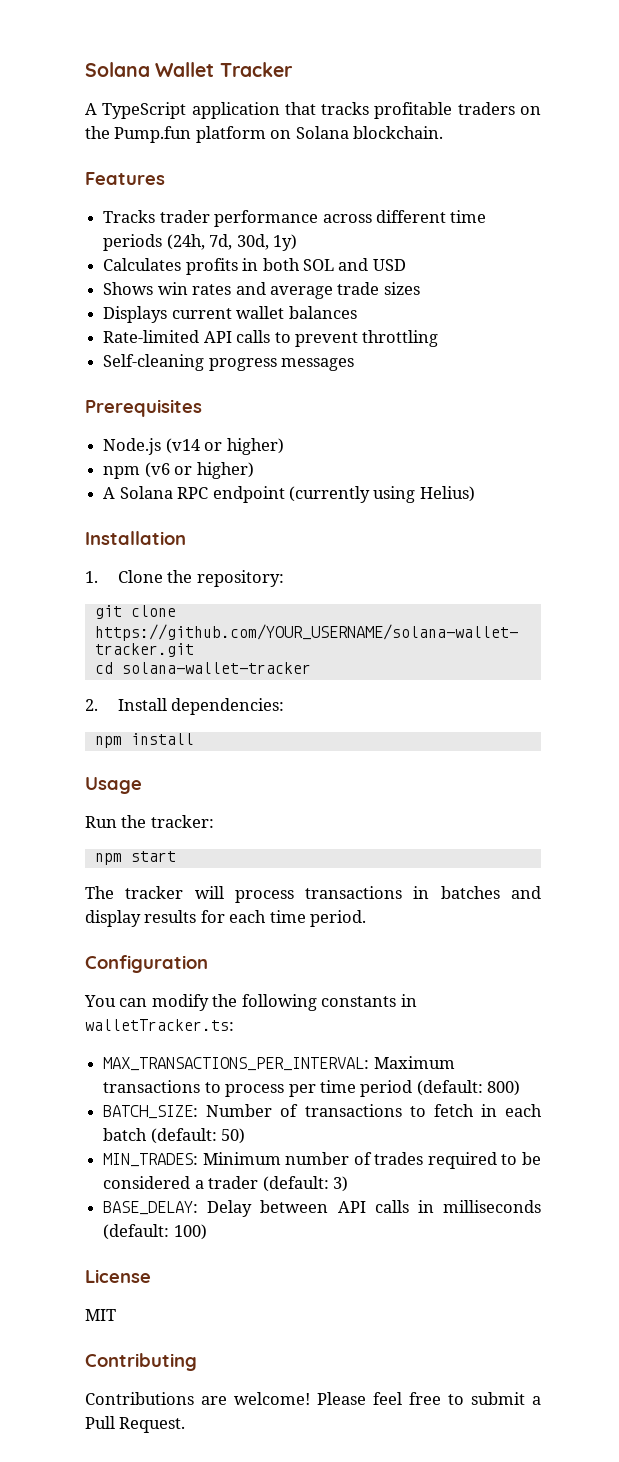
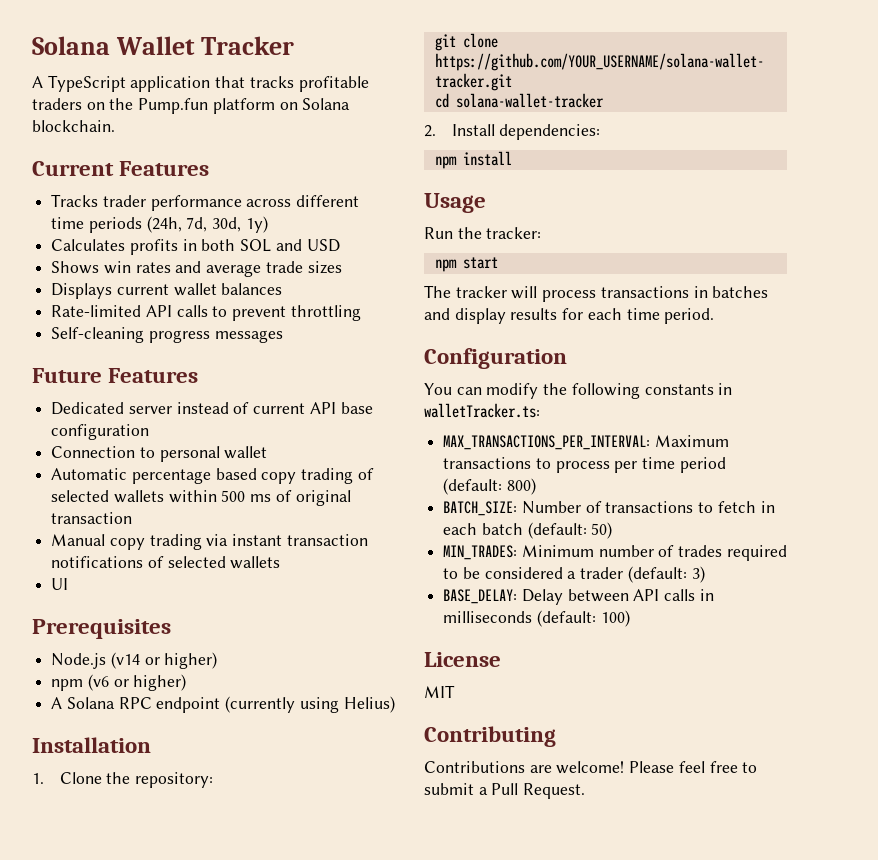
(444, 132) none -> [32,161,114,176] Current
(355, 364) none -> [32,368,199,383] [51,402,373,415] [51,424,150,440] [51,446,268,462] [51,468,374,484] [51,490,351,506] [51,512,133,524] [51,534,368,550] [51,556,281,569] [51,578,69,590] // Future Features // Dedicated server instead of current API base configuration // Connection to personal wallet // Automatic percentage based copy trading of selected wallets within 500 ms of original transaction // Manual copy trading via instant transaction notifications of selected wallets // UI

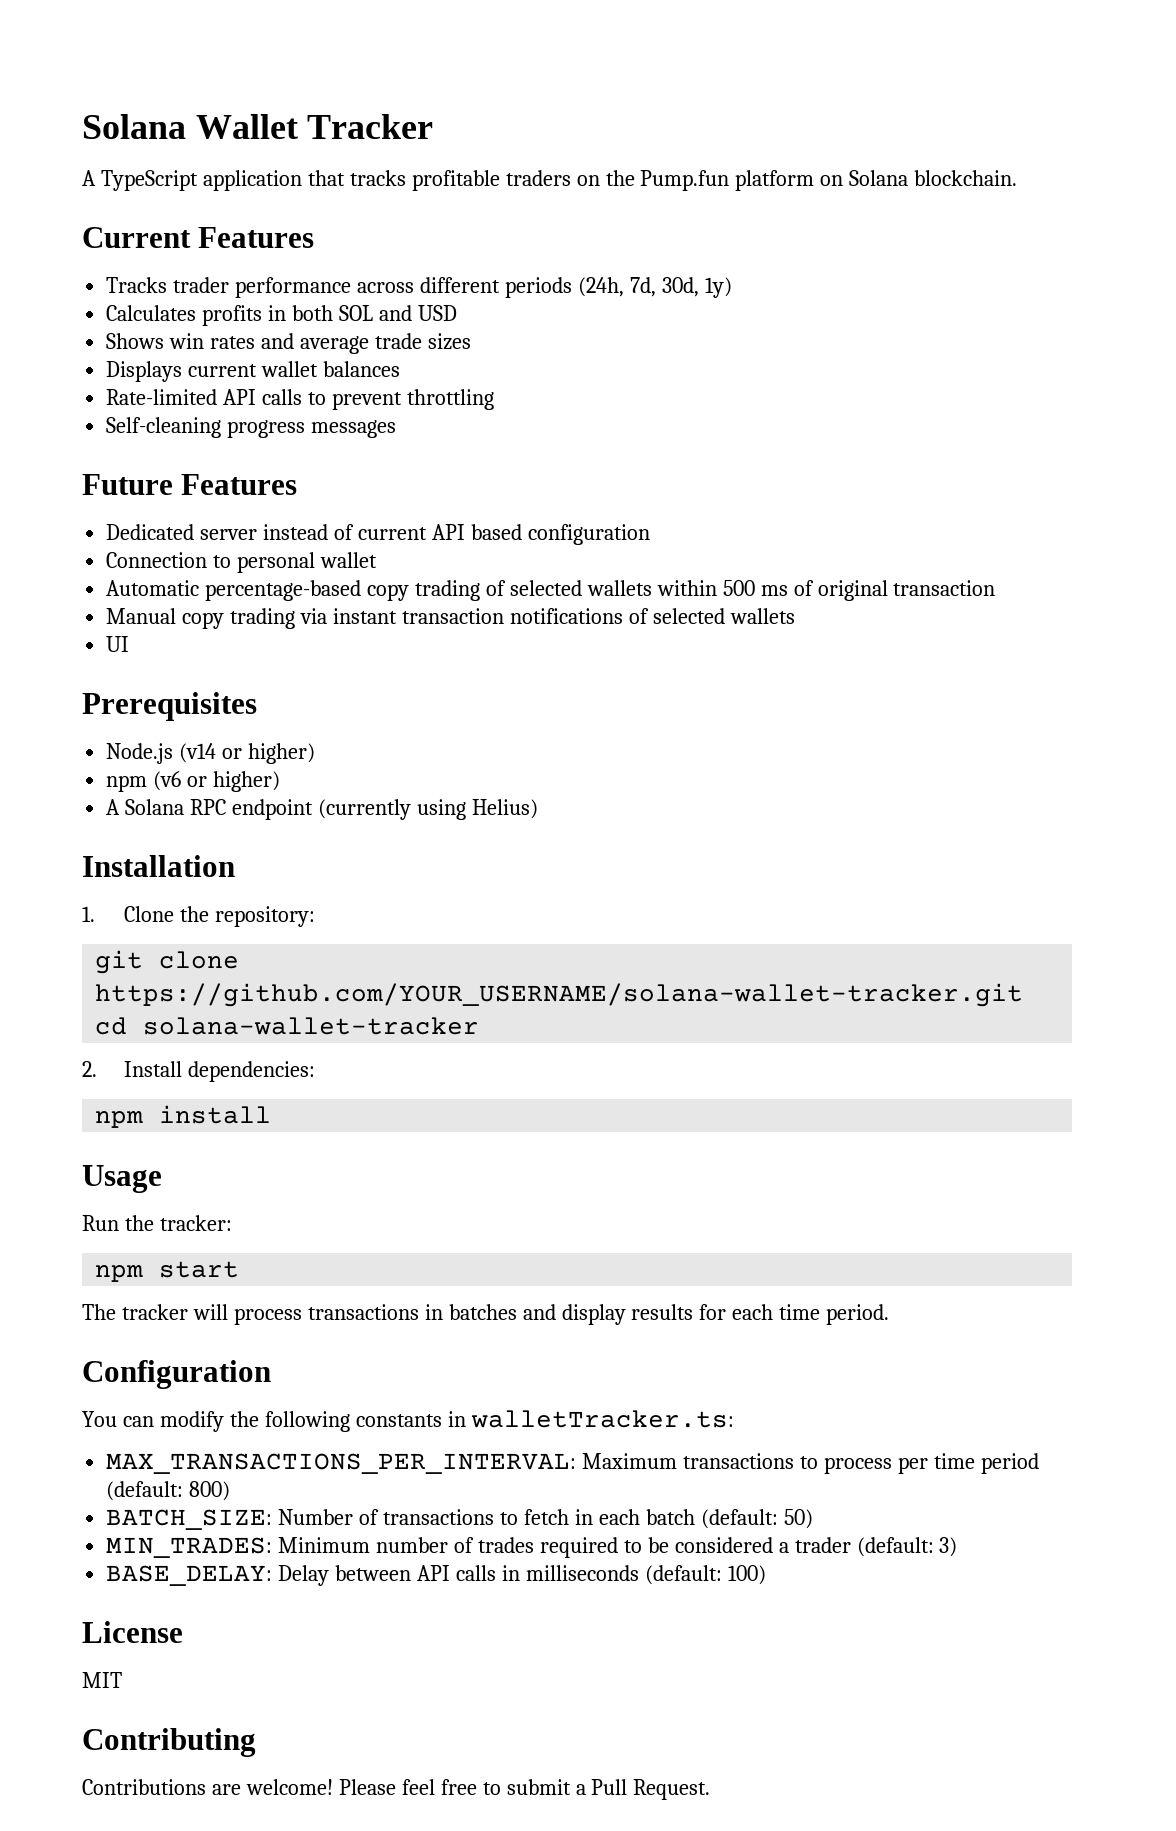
[51,217,85,229] time -> (500, 285) none
[340,402,373,414] base -> [470,524,522,540] based
[131,468,257,484] percentage based -> [205,580,362,601] percentage-based

